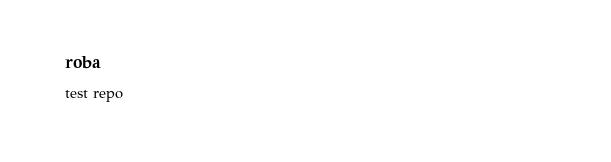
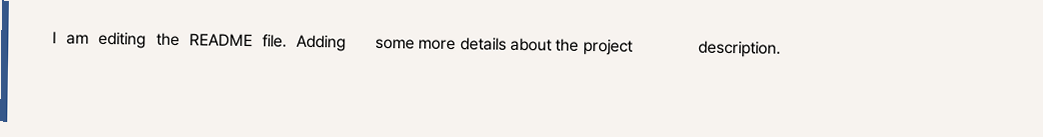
[65,56,101,69] [65,90,123,102] roba // test repo -> [52,31,781,58] I am editing the README file. Adding some more details about the project description.

